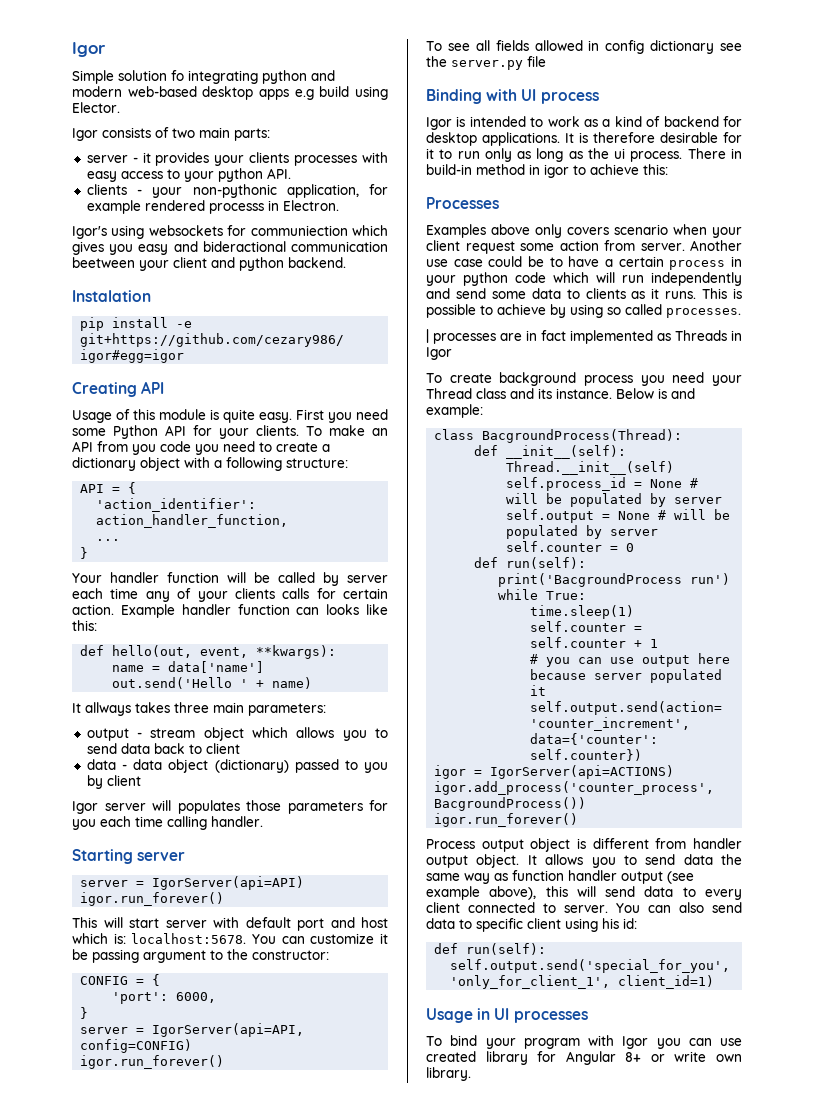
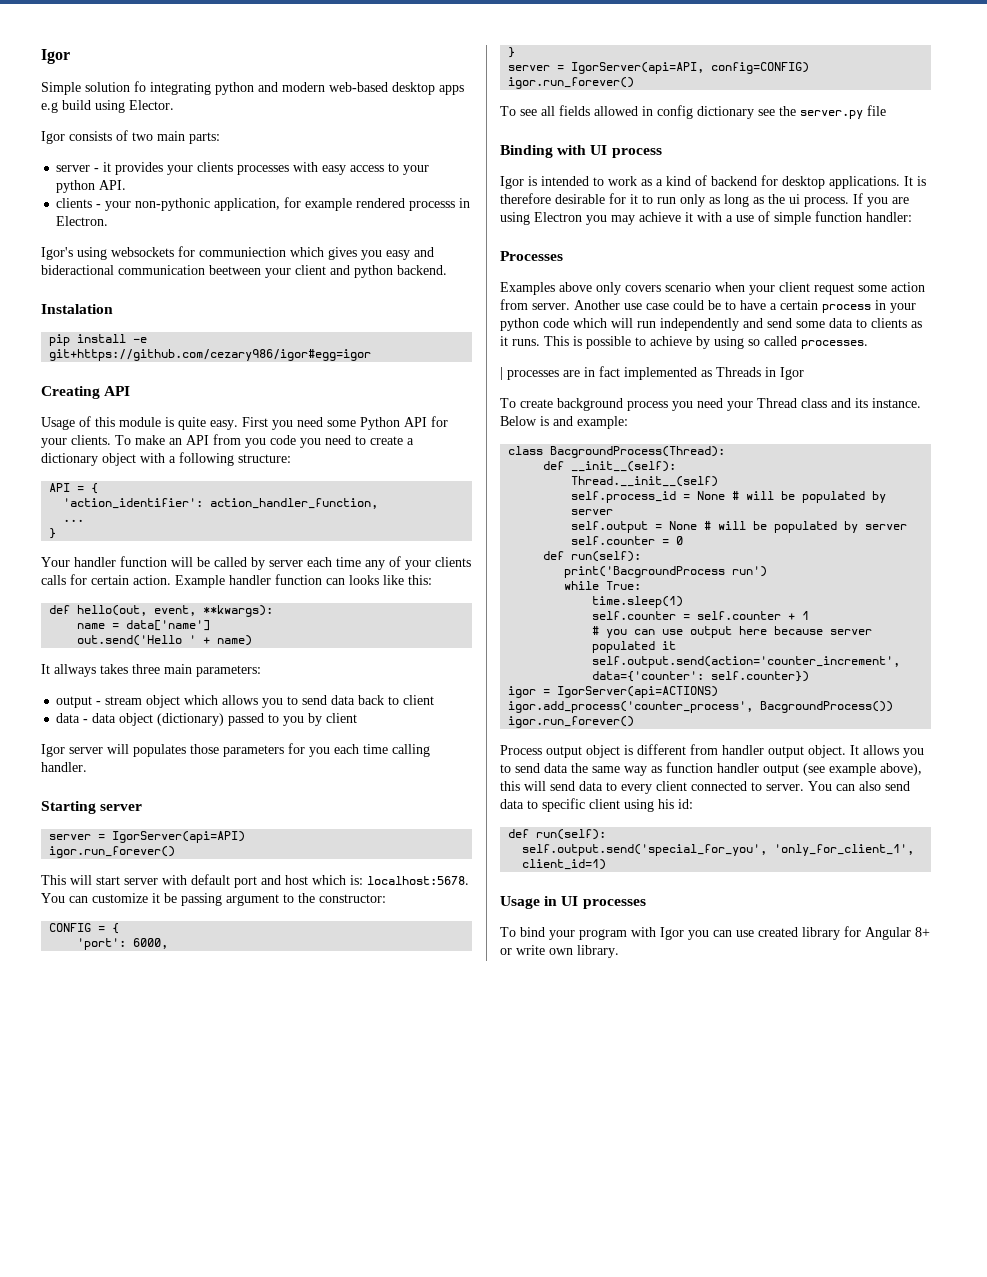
[687,148,742,159] [426,164,668,178] There in build-in method in igor to achieve this: -> [853,193,909,207] [500,211,912,225] If you are using Electron you may achieve it with a use of simple function handler:

